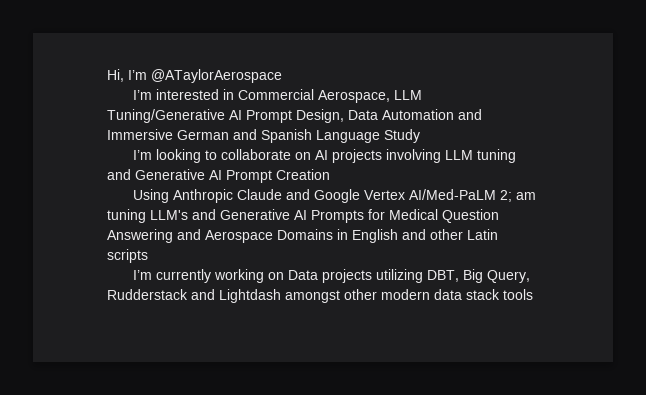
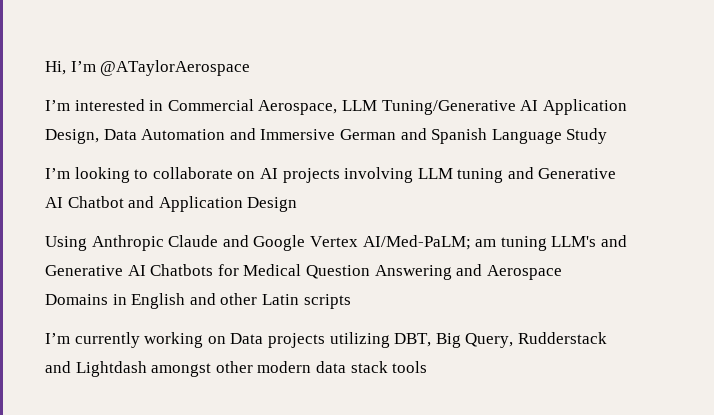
[246,110,292,123] Prompt -> [542,99,627,115] Application
[226,169,330,183] Prompt Creation -> [67,196,298,212] Chatbot and Application Design
[409,189,513,202] AI/Med-PaLM 2; -> [362,235,471,250] AI/Med-PaLM;
[311,210,364,223] Prompts -> [150,264,214,276] Chatbots

